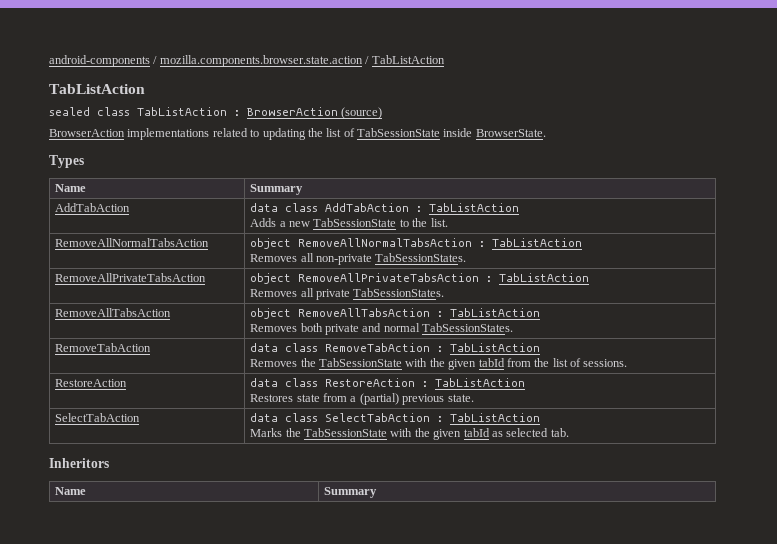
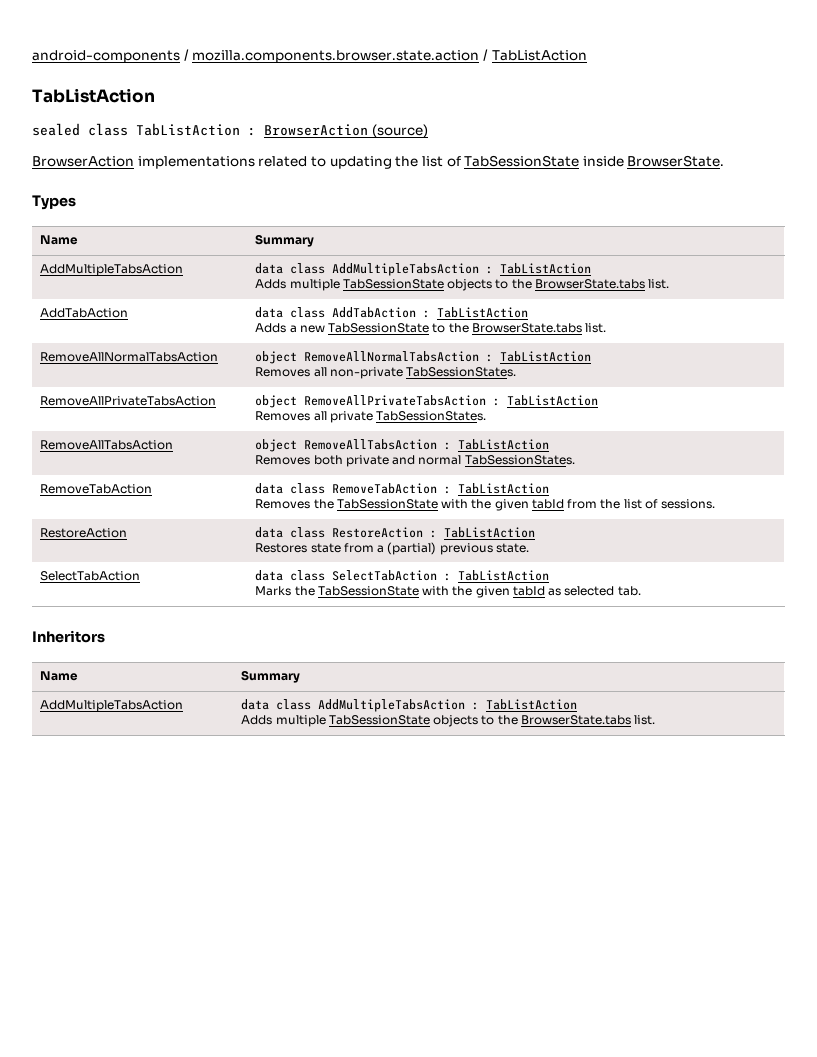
(304, 189) none -> [40,264,184,276] [255,263,592,276] [255,279,670,291] // AddMultipleTabsAction | data class AddMultipleTabsAction : TabListAction // Adds multiple TabSessionState objects to the BrowserState.tabs list.
(428, 222) none -> [471,323,582,333] BrowserState.tabs
(378, 492) none -> [40,700,184,712] [241,699,578,712] [241,715,656,727] // AddMultipleTabsAction | data class AddMultipleTabsAction : TabListAction // Adds multiple TabSessionState objects to the BrowserState.tabs list.

